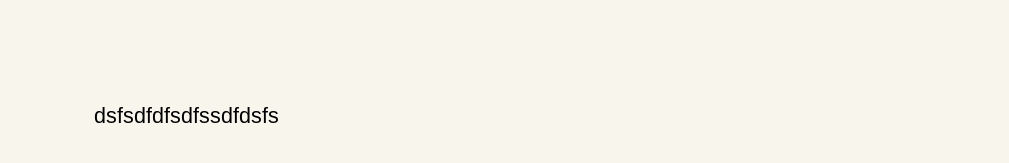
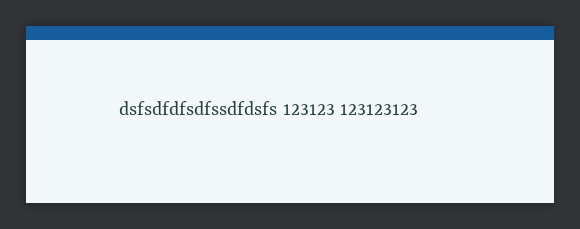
(279, 115) none -> [282,104,419,115] 123123 123123123

